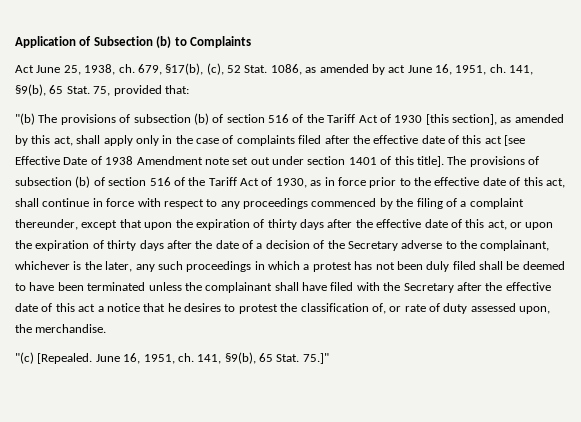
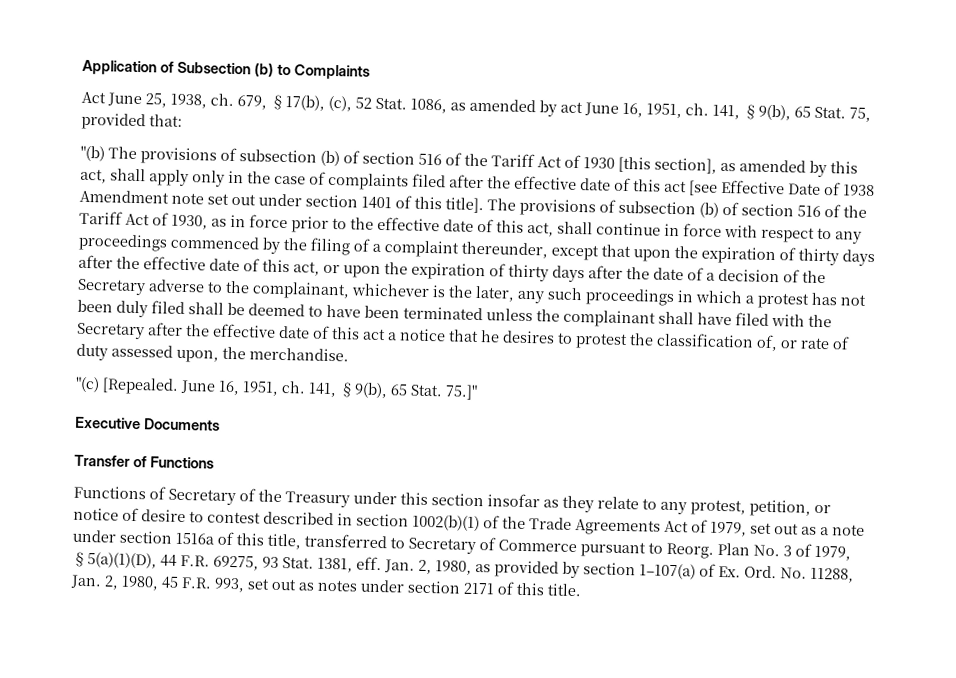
(329, 358) none -> [75,416,220,431] [74,454,214,469] [73,485,831,517] [73,507,865,537] [72,529,851,561] [72,551,854,583] [70,574,582,597] // Executive Documents // Transfer of Functions // Functions of Secretary of the Treasury under this section insofar as they relate to any protest, petition, or notice of desire to contest described in section 1002(b)(1) of the Trade Agreements Act of 1979, set out as a note under section 1516a of this title, transferred to Secretary of Commerce pursuant to Reorg. Plan No. 3 of 1979, §5(a)(1)(D), 44 F.R. 69275, 93 Stat. 1381, eff. Jan. 2, 1980, as provided by section 1–107(a) of Ex. Ord. No. 11288, Jan. 2, 1980, 45 F.R. 993, set out as notes under section 2171 of this title.

